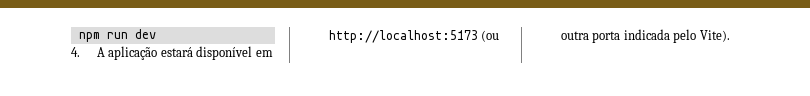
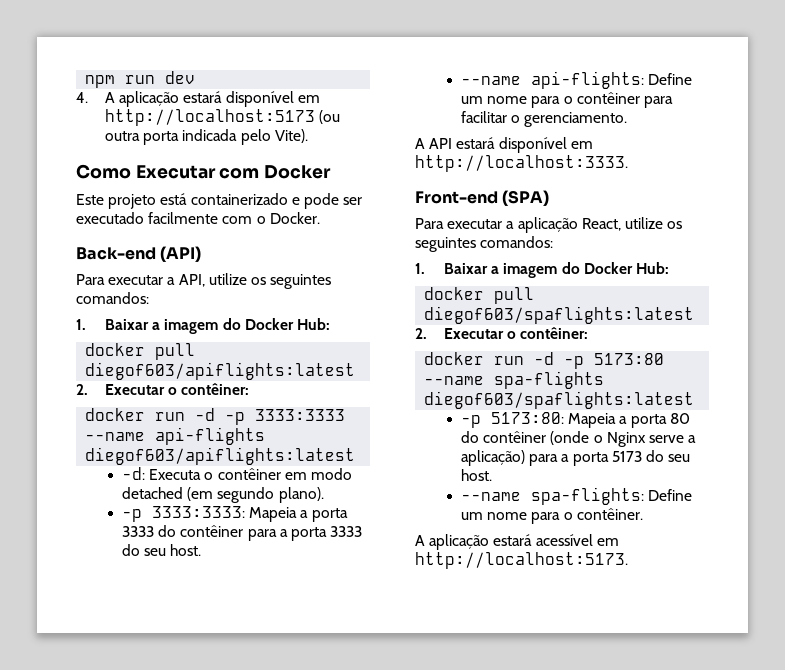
(730, 36) none -> [76,164,332,179] [76,193,363,209] [76,212,320,224] [76,246,202,262] [76,273,332,289] [76,292,149,304] [76,318,330,334] [85,343,196,360] [85,362,356,380] [76,383,250,395] [85,408,346,425] [85,427,266,445] [85,447,356,465] [121,467,352,480] [121,487,324,503] [121,506,348,522] [121,525,363,541] [121,544,202,556] [460,71,693,89] [460,92,673,108] [460,111,628,127] [415,137,593,153] [415,155,628,172] [415,190,550,206] [415,217,683,233] [415,236,554,252] [415,262,669,278] [424,287,535,304] [424,306,695,324] [415,327,589,339] [424,352,665,369] [424,371,605,389] [424,391,695,409] [460,412,690,428] [460,431,697,447] [460,450,691,466] [460,469,492,481] [460,487,693,505] [460,508,643,524] [415,534,619,550] [415,552,628,569] // Como Executar com Docker // Este projeto está containerizado e pode ser executado facilmente com o Docker. // Back-end (API) // Para executar a API, utilize os seguintes comandos: // 1. Baixar a imagem do Docker Hub: // docker pull diegof603/apiflights:latest // 2. Executar o contêiner: // docker run -d -p 3333:3333 --name api-flights diegof603/apiflights:latest // -d: Executa o contêiner em modo detached (em segundo plano). // -p 3333:3333: Mapeia a porta 3333 do contêiner para a porta 3333 do seu host. // --name api-flights: Define um nome para o contêiner para facilitar o gerenciamento. // A API estará disponível em http://localhost:3333. // Front-end (SPA) // Para executar a aplicação React, utilize os seguintes comandos: // 1. Baixar a imagem do Docker Hub: // docker pull diegof603/spaflights:latest // 2. Executar o contêiner: // docker run -d -p 5173:80 --name spa-flights diegof603/spaflights:latest // -p 5173:80: Mapeia a porta 80 do contêiner (onde o Nginx serve a aplicação) para a porta 5173 do seu host. // --name spa-flights: Define um nome para o contêiner. // A aplicação estará acessível em http://localhost:5173.

